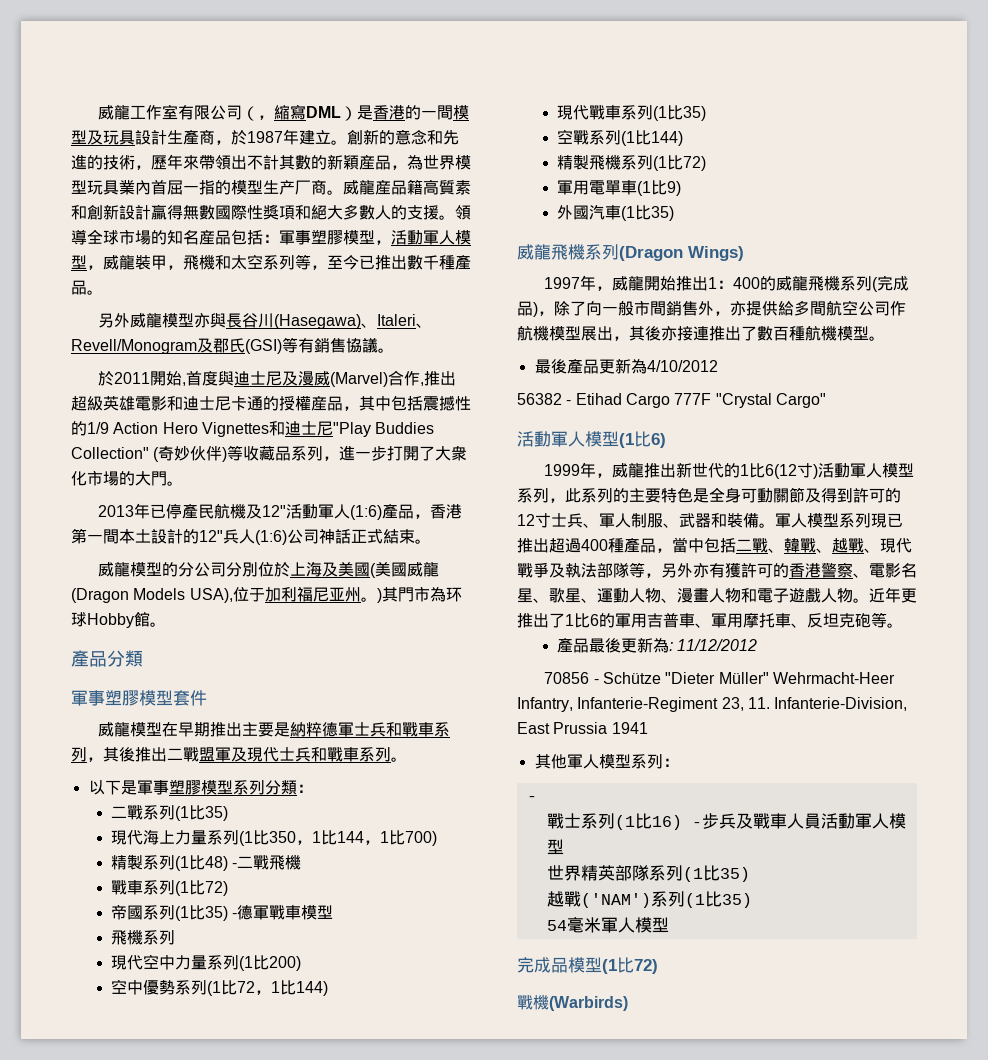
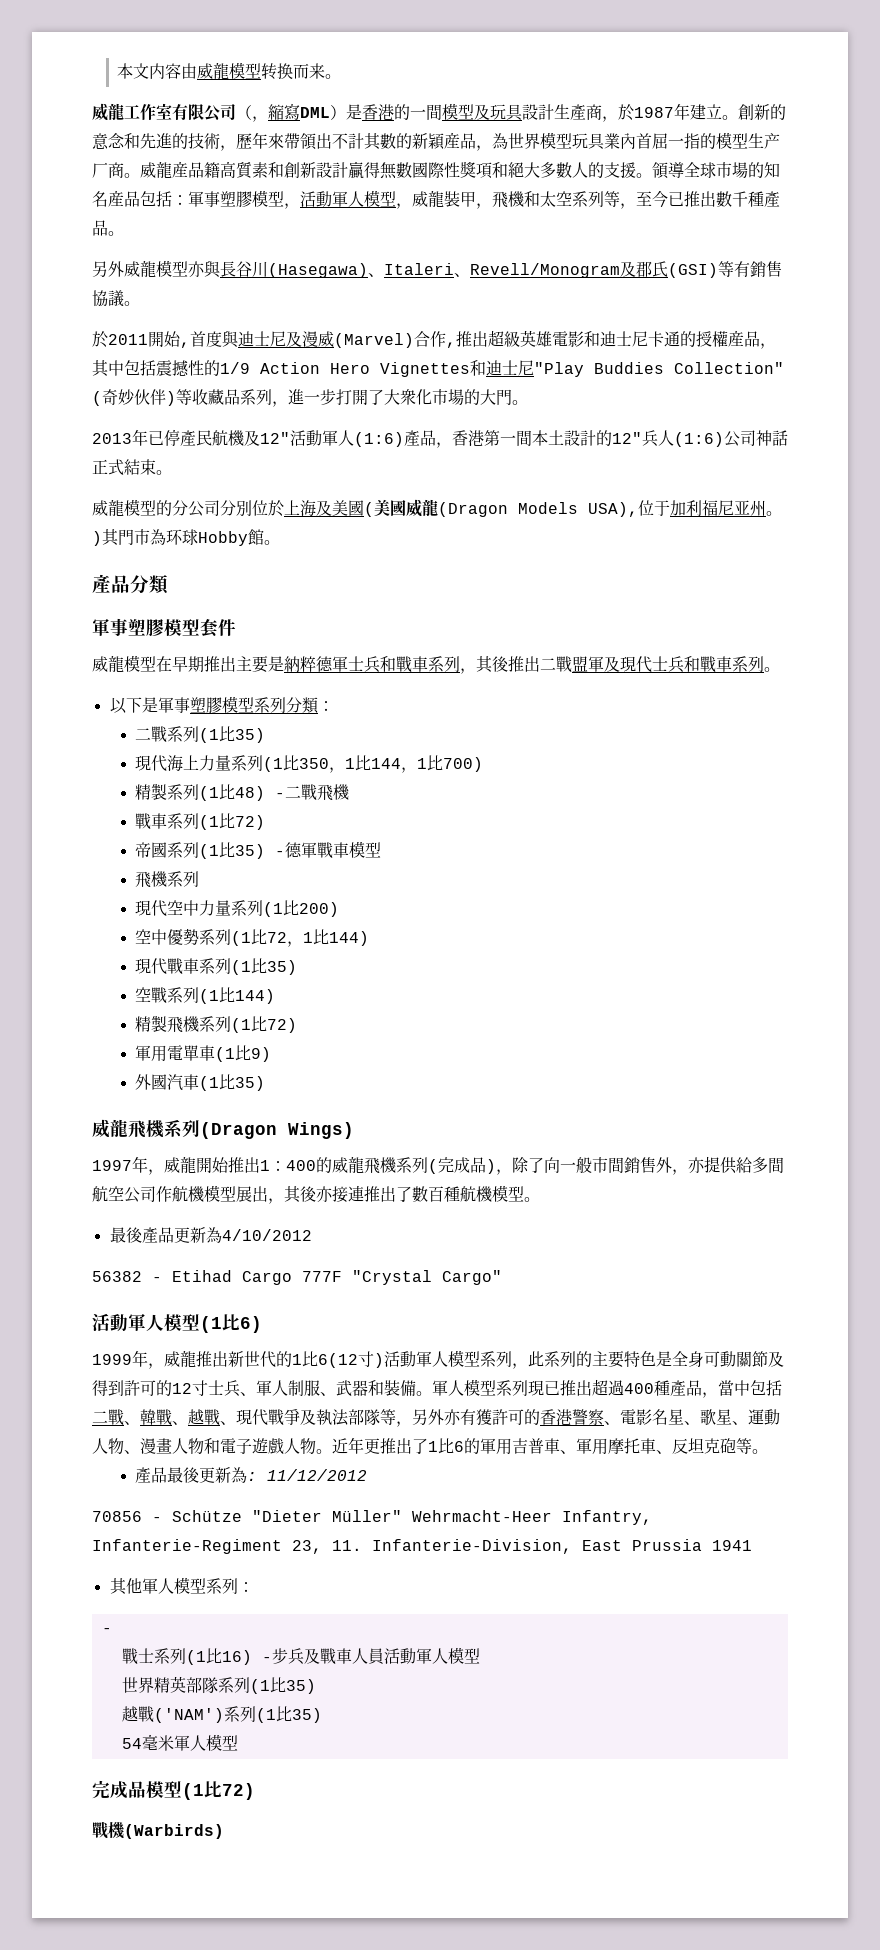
(98, 112) none -> [117,62,342,80] 本文内容由威龍模型转换而来。 //

